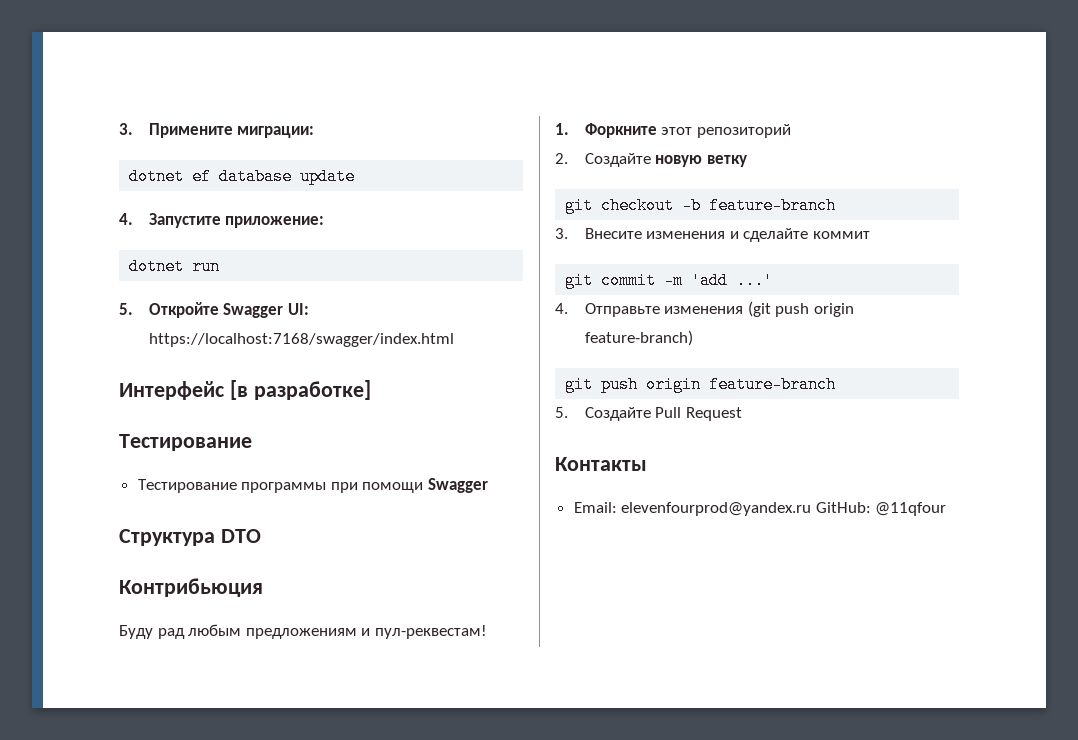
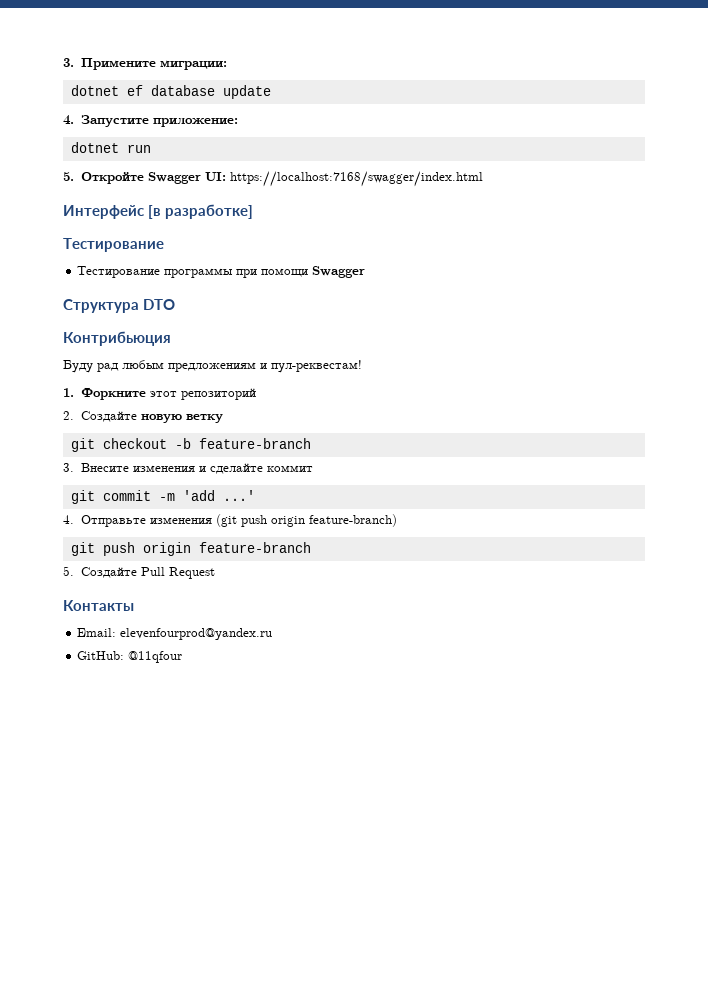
(812, 509) none -> (273, 634) //

